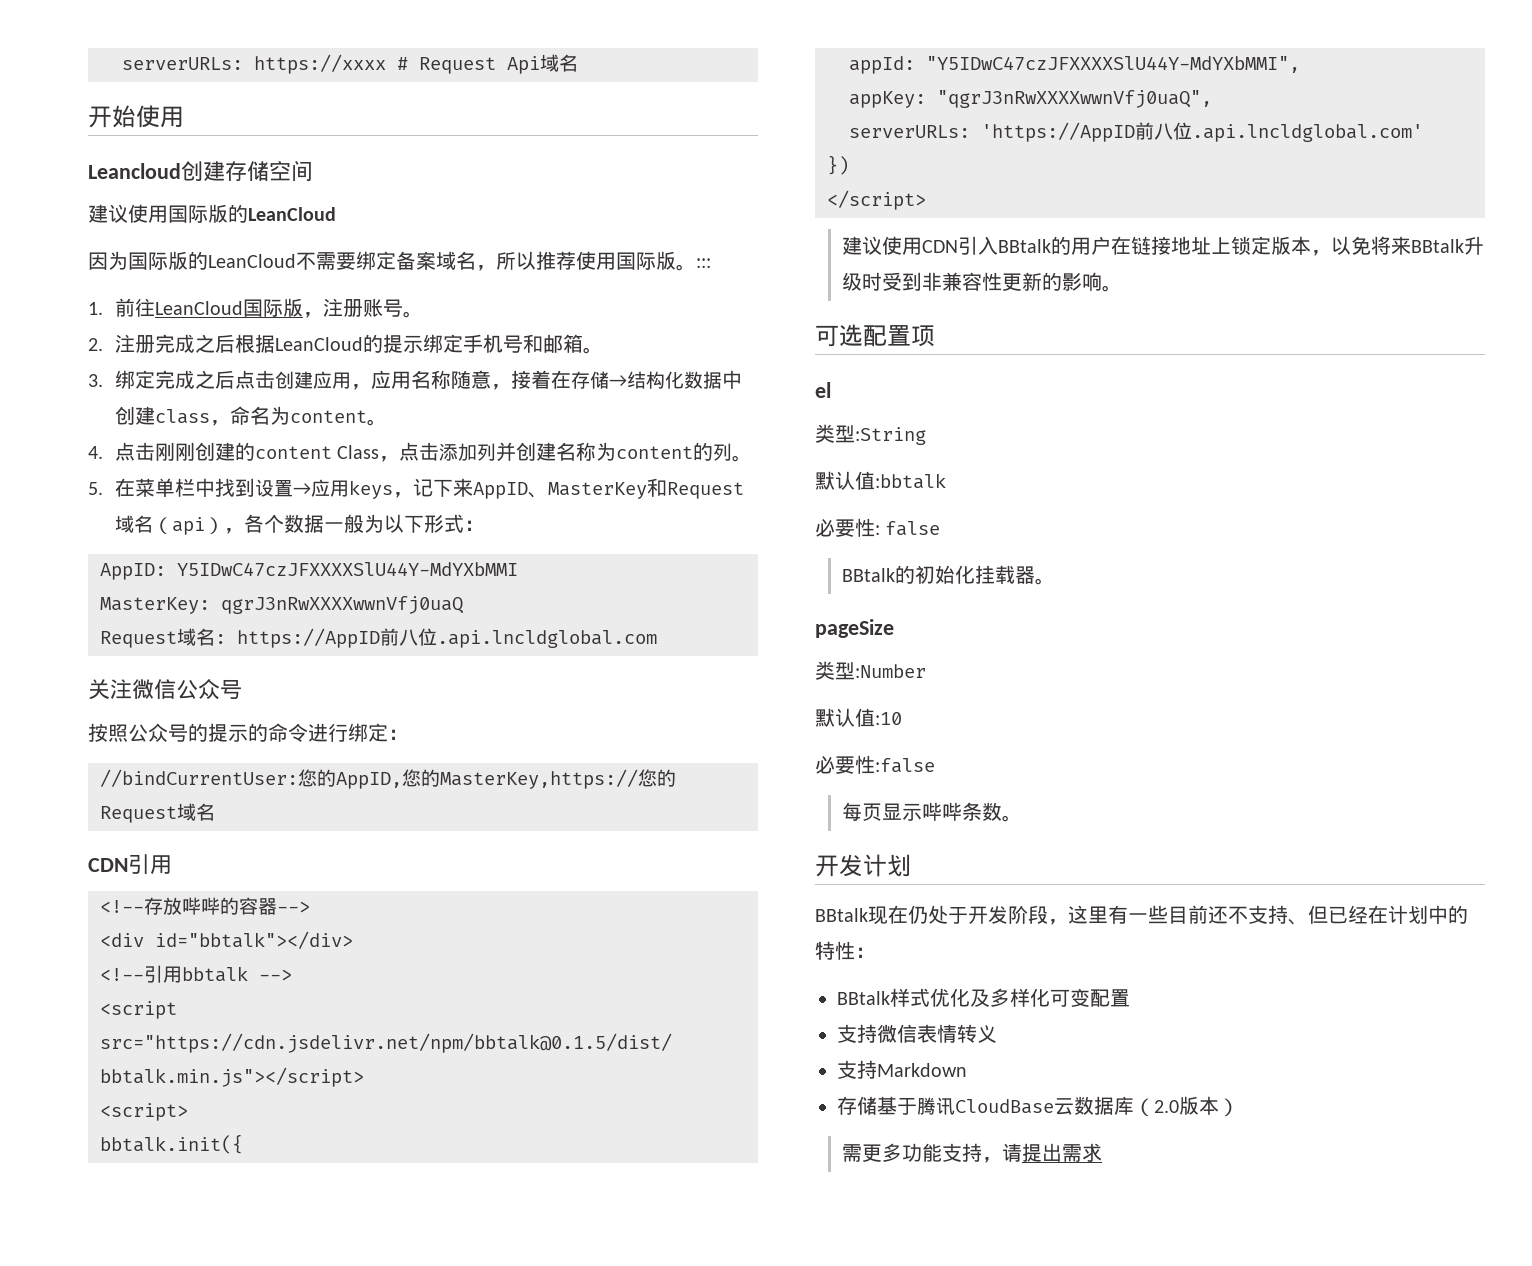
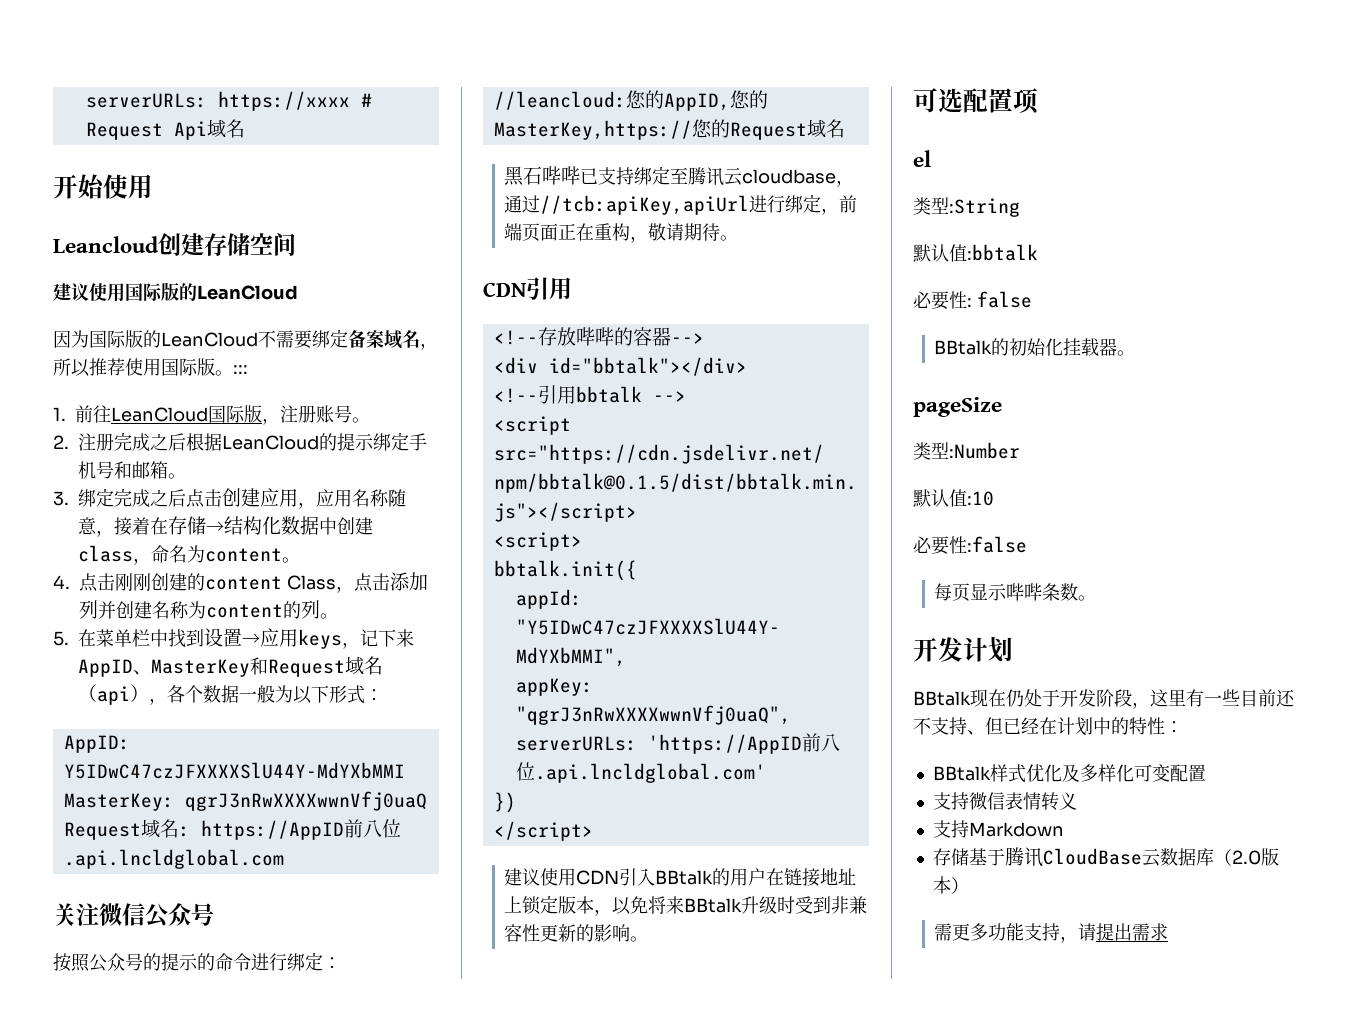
[100,769,298,787] //bindCurrentUser: -> [493,91,626,110] //leancloud:
(215, 812) none -> [504,166,855,187] [504,194,858,215] [504,223,739,243] // 黑石哔哔已支持绑定至腾讯云cloudbase，通过//tcb:apiKey,apiUrl进行绑定，前端页面正在重构，敬请期待。

